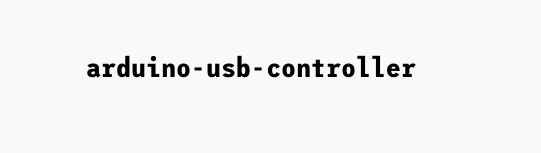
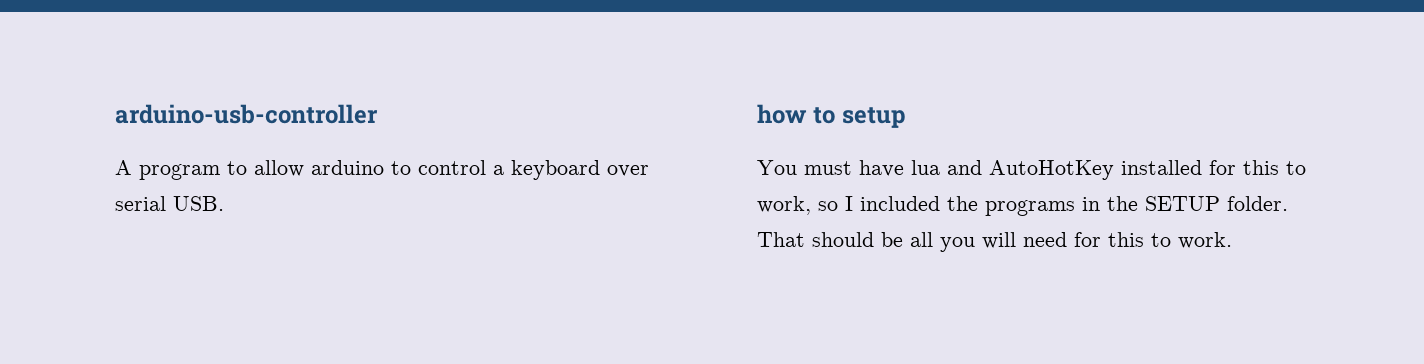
(416, 66) none -> [115,160,649,180] [115,196,224,211] [757,104,906,128] [757,160,1306,180] [757,196,1288,216] [757,232,1232,252] // A program to allow arduino to control a keyboard over serial USB. // how to setup // You must have lua and AutoHotKey installed for this to work, so I included the programs in the SETUP folder. That should be all you will need for this to work.

